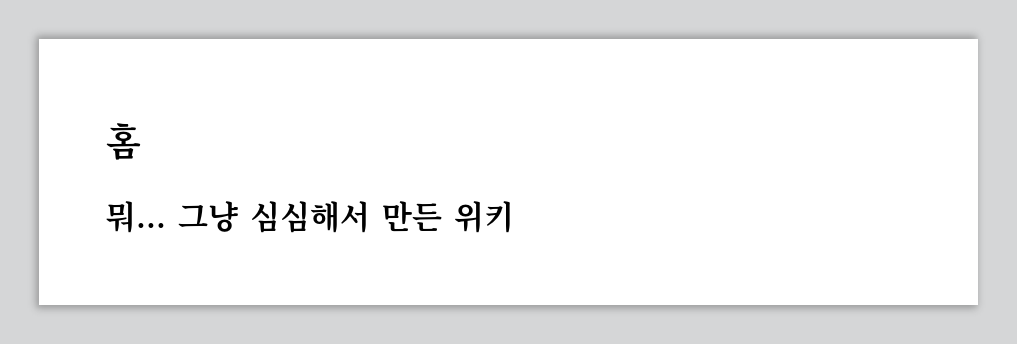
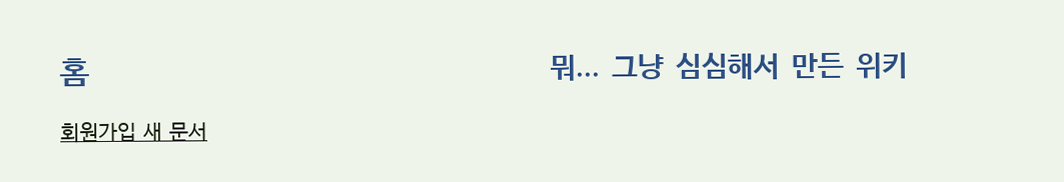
(141, 141) none -> [60,121,208,144] // 회원가입 새 문서

